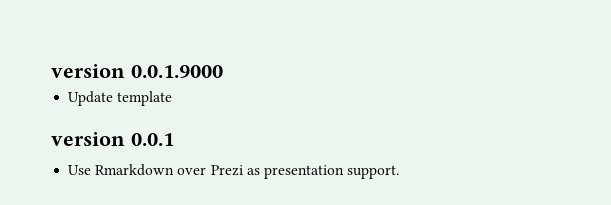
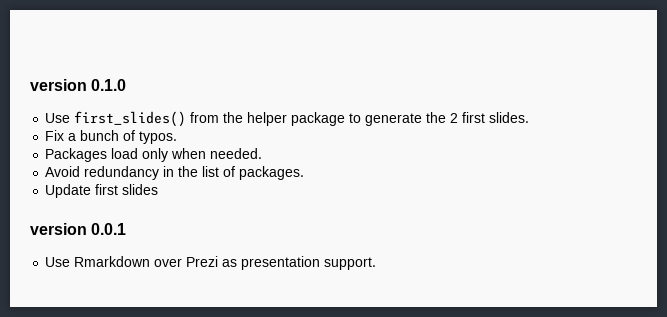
[51,64,223,78] version 0.0.1.9000 -> [30,79,127,91] [45,111,530,127] [45,130,178,144] [45,148,263,162] [45,166,305,180] version 0.1.0 // Use first_slides() from the helper package to generate the 2 first slides. // Fix a bunch of typos. // Packages load only when needed. // Avoid redundancy in the list of packages.
[117,91,173,106] template -> [95,184,159,195] first slides

